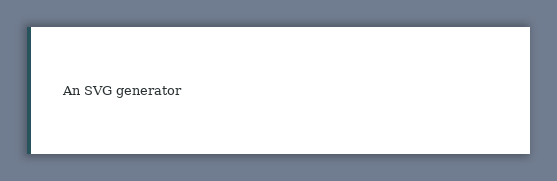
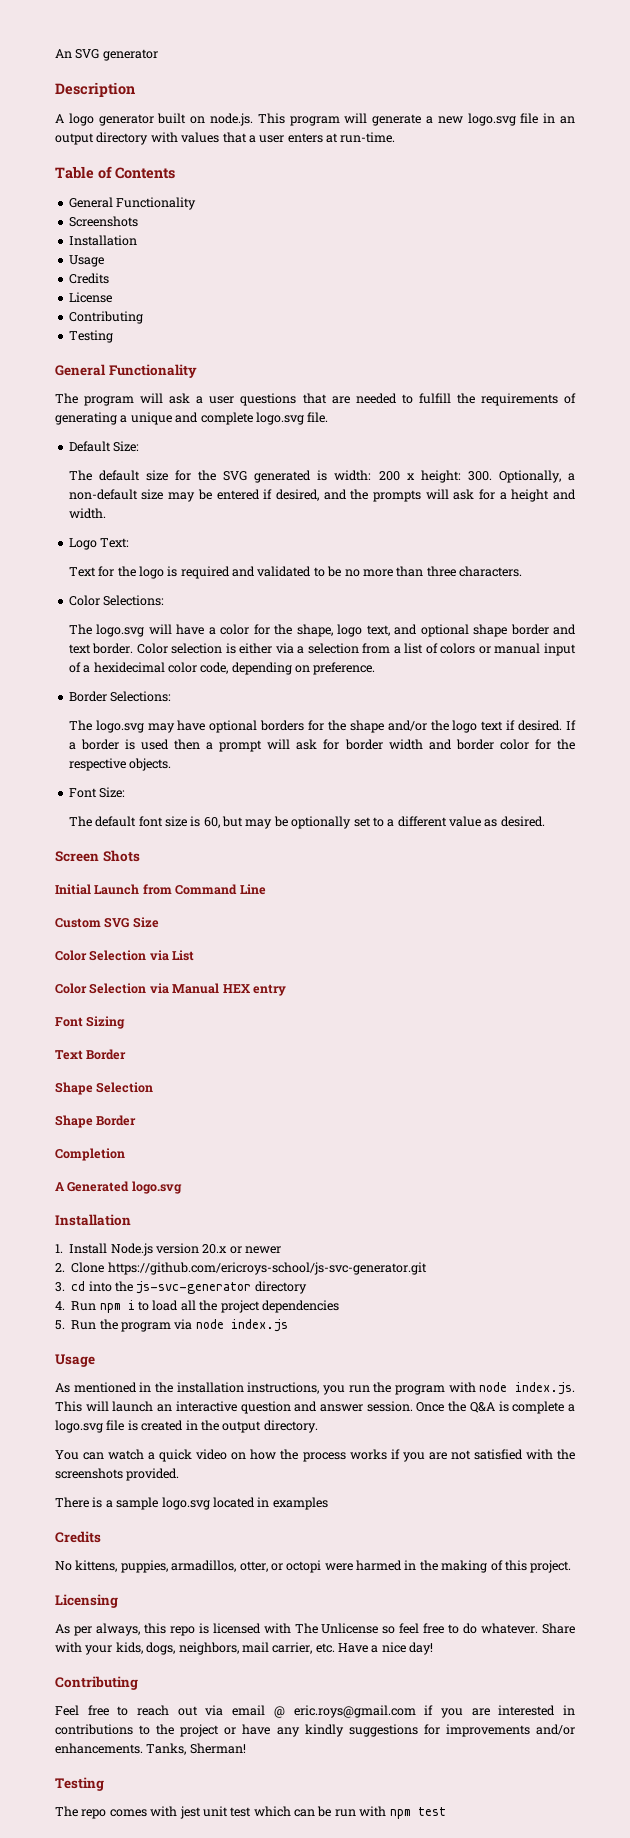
(182, 92) none -> [55,82,135,97] [55,113,576,126] [55,132,396,145] [55,166,175,179] [68,197,197,210] [68,216,138,227] [68,235,137,246] [68,255,104,267] [68,273,109,284] [68,292,112,303] [68,311,143,324] [68,330,113,343] [55,364,197,378] [55,393,576,406] [55,412,329,425] [68,441,140,452] [68,470,575,483] [68,489,576,502] [68,508,106,519] [68,538,130,550] [68,566,523,579] [68,595,165,606] [68,624,577,637] [68,643,577,656] [68,662,376,675] [68,691,172,702] [68,720,576,733] [68,739,576,752] [68,758,172,771] [68,787,126,798] [68,816,545,829] [55,850,140,862] [55,884,266,895] [55,917,159,928] [55,950,195,961] [55,983,286,996] [55,1016,126,1029] [55,1049,127,1060] [55,1082,154,1095] [55,1115,137,1128] [55,1148,125,1161] [55,1181,182,1194] [55,1214,131,1226] [55,1243,282,1256] [55,1262,427,1275] [55,1281,307,1294] [55,1300,339,1313] [55,1319,288,1332] [55,1354,95,1367] [55,1382,575,1395] [55,1401,575,1414] [55,1420,318,1433] [55,1449,575,1462] [55,1468,180,1481] [55,1497,328,1510] [55,1531,101,1543] [55,1560,572,1573] [55,1594,118,1608] [55,1623,575,1636] [55,1642,434,1655] [55,1676,138,1690] [55,1705,575,1718] [55,1724,575,1737] [55,1743,246,1755] [55,1777,104,1791] [55,1806,446,1819] // Description // A logo generator built on node.js. This program will generate a new logo.svg file in an output directory with values that a user enters at run-time. // Table of Contents // General Functionality // Screenshots // Installation // Usage // Credits // License // Contributing // Testing // General Functionality // The program will ask a user questions that are needed to fulfill the requirements of generating a unique and complete logo.svg file. // Default Size: // The default size for the SVG generated is width: 200 x height: 300. Optionally, a non-default size may be entered if desired, and the prompts will ask for a height and width. // Logo Text: // Text for the logo is required and validated to be no more than three characters. // Color Selections: // The logo.svg will have a color for the shape, logo text, and optional shape border and text border. Color selection is either via a selection from a list of colors or manual input of a hexidecimal color code, depending on preference. // Border Selections: // The logo.svg may have optional borders for the shape and/or the logo text if desired. If a border is used then a prompt will ask for border width and border color for the respective objects. // Font Size: // The default font size is 60, but may be optionally set to a different value as desired. // Screen Shots // Initial Launch from Command Line // Custom SVG Size // Color Selection via List // Color Selection via Manual HEX entry // Font Sizing // Text Border // Shape Selection // Shape Border // Completion // A Generated logo.svg // Installation // 1. Install Node.js version 20.x or newer // 2. Clone https://github.com/ericroys-school/js-svc-generator.git // 3. cd into the js-svc-generator directory // 4. Run npm i to load all the project dependencies // 5. Run the program via node index.js // Usage // As mentioned in the installation instructions, you run the program with node index.js. This will launch an interactive question and answer session. Once the Q&A is complete a logo.svg file is created in the output directory. // You can watch a quick video on how the process works if you are not satisfied with the screenshots provided. // There is a sample logo.svg located in examples // Credits // No kittens, puppies, armadillos, otter, or octopi were harmed in the making of this project. // Licensing // As per always, this repo is licensed with The Unlicense so feel free to do whatever. Share with your kids, dogs, neighbors, mail carrier, etc. Have a nice day! // Contributing // Feel free to reach out via email @ eric.roys@gmail.com if you are interested in contributions to the project or have any kindly suggestions for improvements and/or enhancements. Tanks, Sherman! // Testing // The repo comes with jest unit test which can be run with npm test

